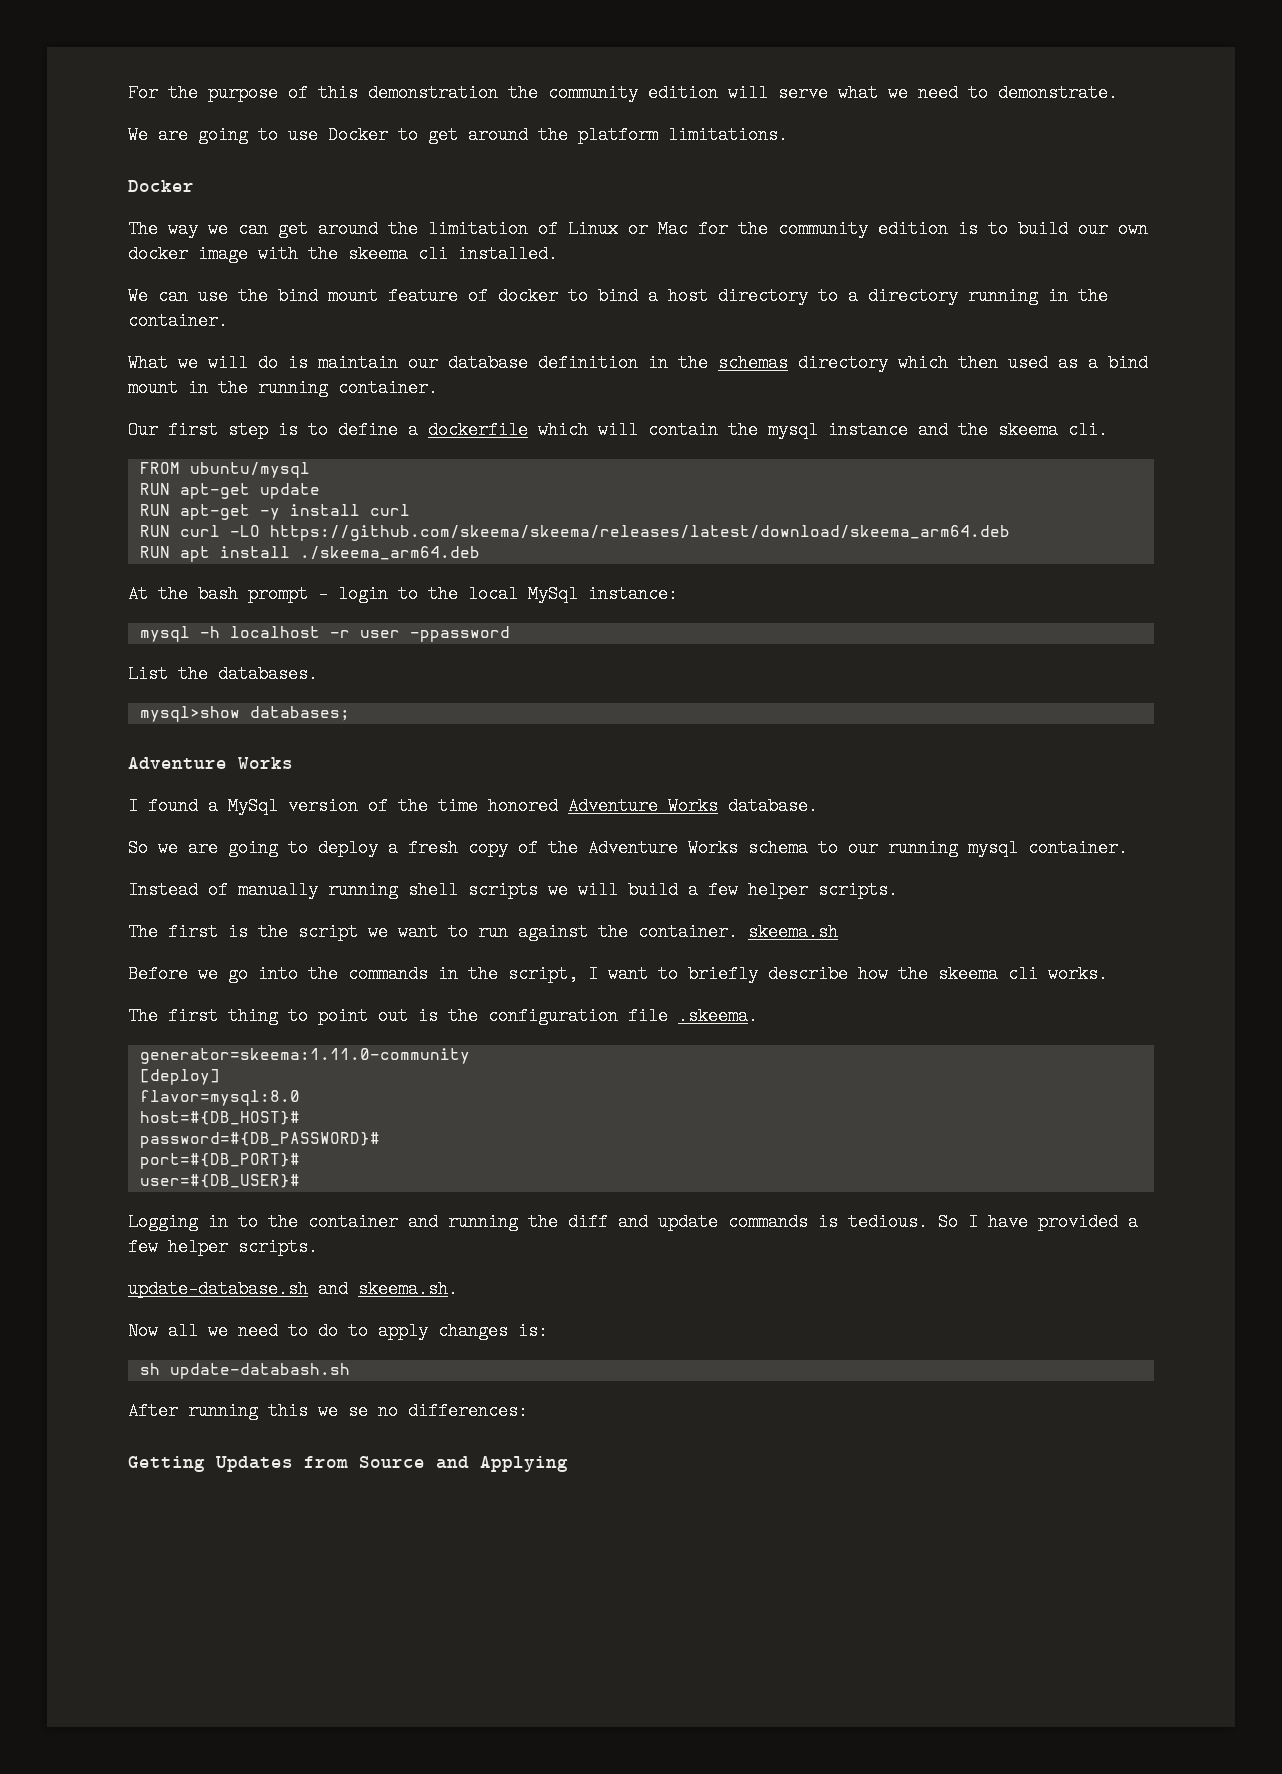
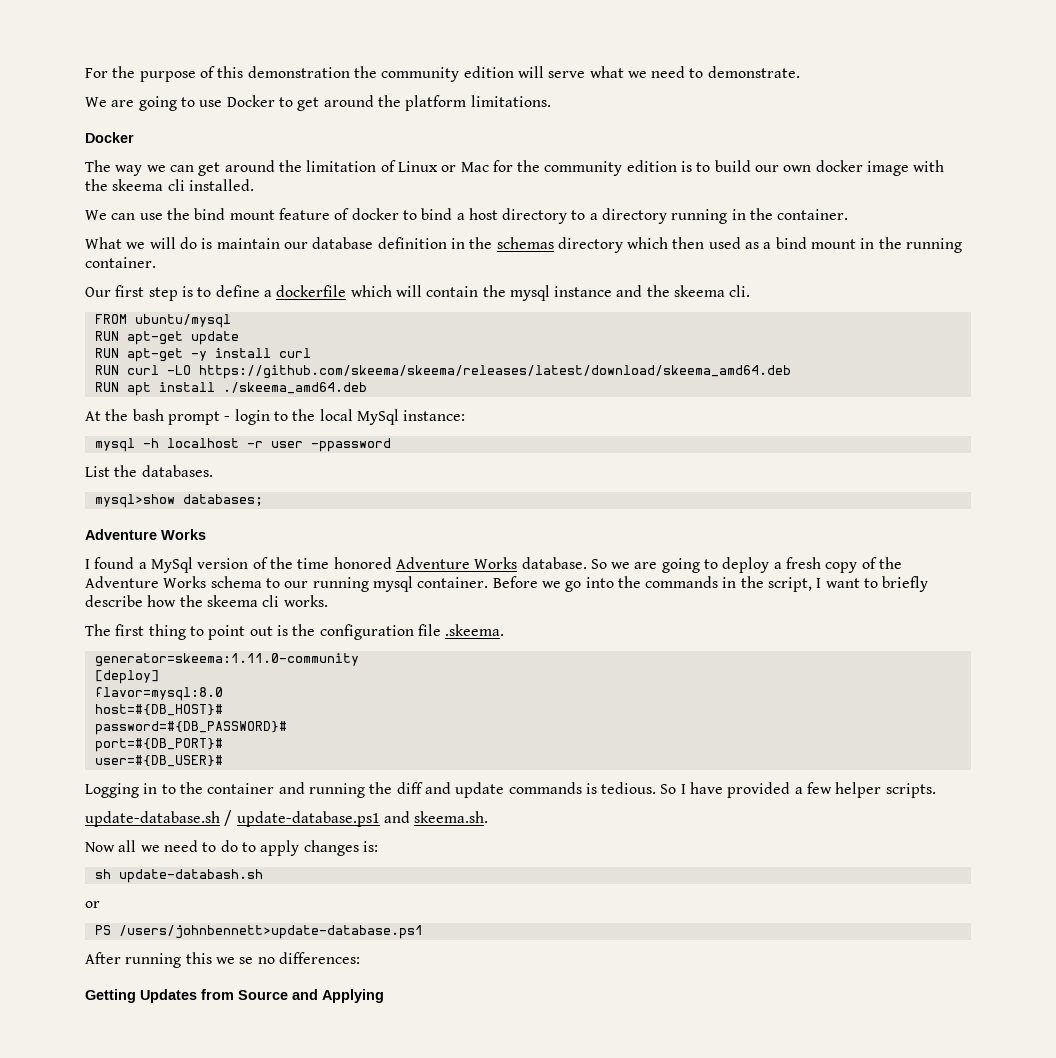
[269,525,1010,541] https://github.com/skeema/skeema/releases/latest/download/skeema_arm64.deb -> [198,365,791,379] https://github.com/skeema/skeema/releases/latest/download/skeema_amd64.deb
[299,546,480,560] ./skeema_arm64.deb -> [222,382,367,394] ./skeema_amd64.deb
(818, 806) // -> (587, 563) none
[128,881,898,899] [128,923,838,941] // Instead of manually running shell scripts we will build a few helper scripts. // The first is the script we want to run against the container. skeema.sh // -> (489, 582) none
(308, 1289) none -> [224,810,380,827] / update-database.ps1
(350, 1371) none -> [85,901,100,908] [94,925,423,939] // or // PS /users/johnbennett>update-database.ps1

